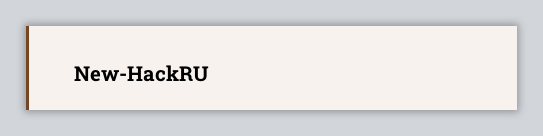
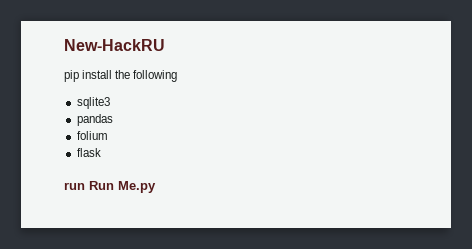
(209, 73) none -> [64,70,178,82] [76,97,110,109] [76,114,113,126] [76,131,108,140] [76,148,101,157] [64,181,156,193] // pip install the following // sqlite3 // pandas // folium // flask // run Run Me.py

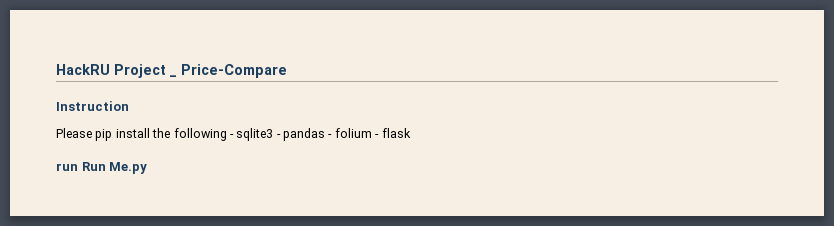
[64,39,165,51] New-HackRU // -> [56,64,287,78] [56,101,129,111] [56,128,92,138] HackRU Project _ Price-Compare // Instruction // Please
(178, 76) // -> [229,134,234,138] -
(110, 103) // -> [276,134,281,138] -
(113, 120) // -> [328,134,333,138] -
(108, 135) // -> [375,134,380,138] -

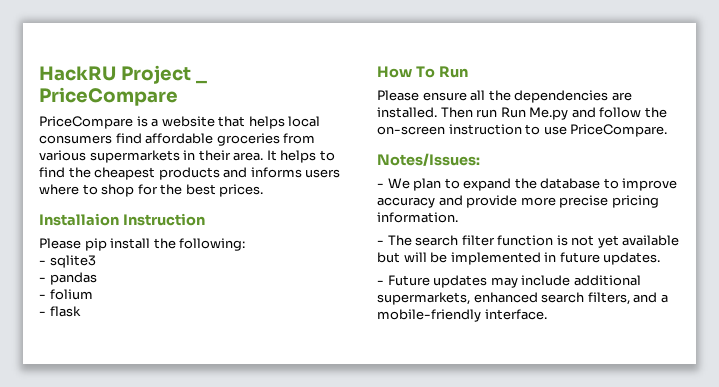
[181,64,287,78] Price-Compare // -> [39,87,178,106] [39,116,321,129] [39,133,316,146] [39,150,335,163] [39,167,341,180] [39,184,264,197] [39,213,119,226] PriceCompare // PriceCompare is a website that helps local consumers find affordable groceries from various supermarkets in their area. It helps to find the cheapest products and informs users where to shop for the best prices. // Installaion
[173,128,227,141] following -> [179,238,246,251] following: //
(274, 134) none -> (96, 261) //
(325, 134) none -> (97, 278) //
(372, 133) none -> (93, 294) //
[56,162,148,174] run Run Me.py -> [377,66,468,78] [377,90,632,103] [377,107,667,120] [377,124,668,137] [377,153,480,166] [377,178,678,191] [377,195,659,208] [377,212,458,223] [377,235,680,248] [377,252,661,265] [377,275,641,288] [377,292,668,305] [377,309,547,322] How To Run // Please ensure all the dependencies are installed. Then run Run Me.py and follow the on-screen instruction to use PriceCompare. // Notes/Issues: // - We plan to expand the database to improve accuracy and provide more precise pricing information. // - The search filter function is not yet available but will be implemented in future updates. // - Future updates may include additional supermarkets, enhanced search filters, and a mobile-friendly interface.

